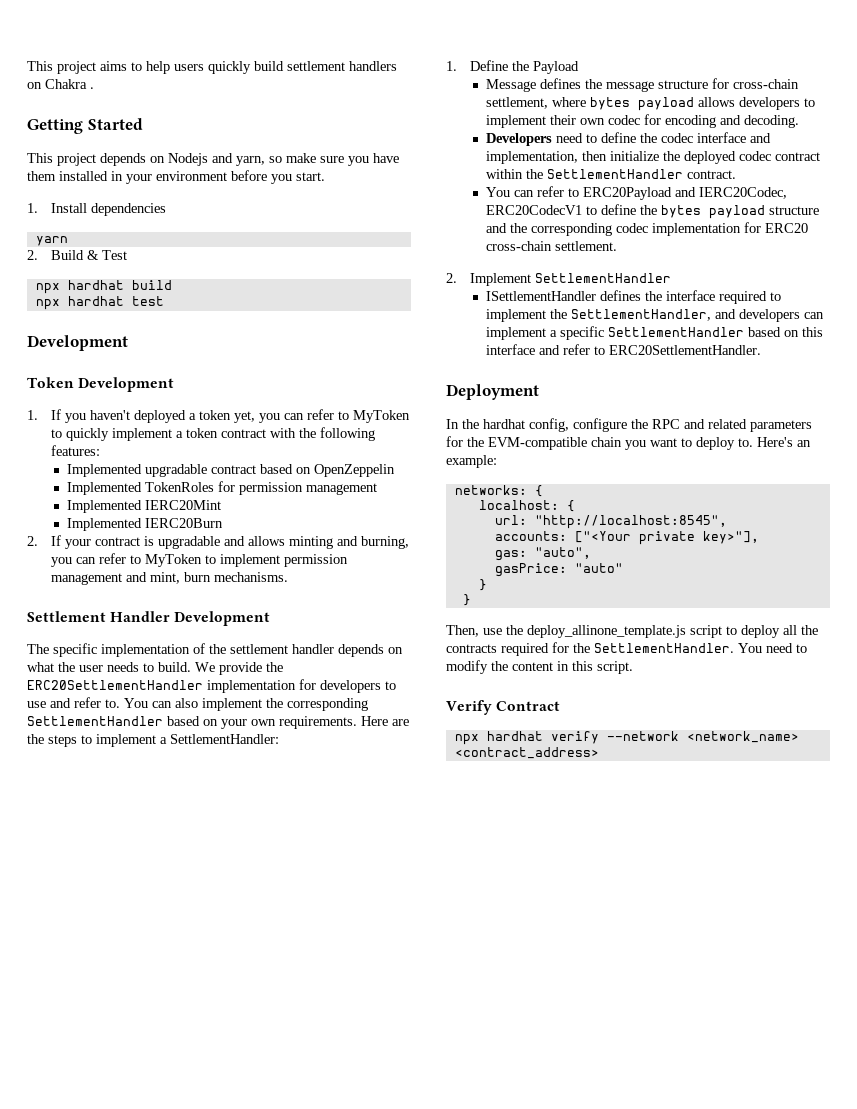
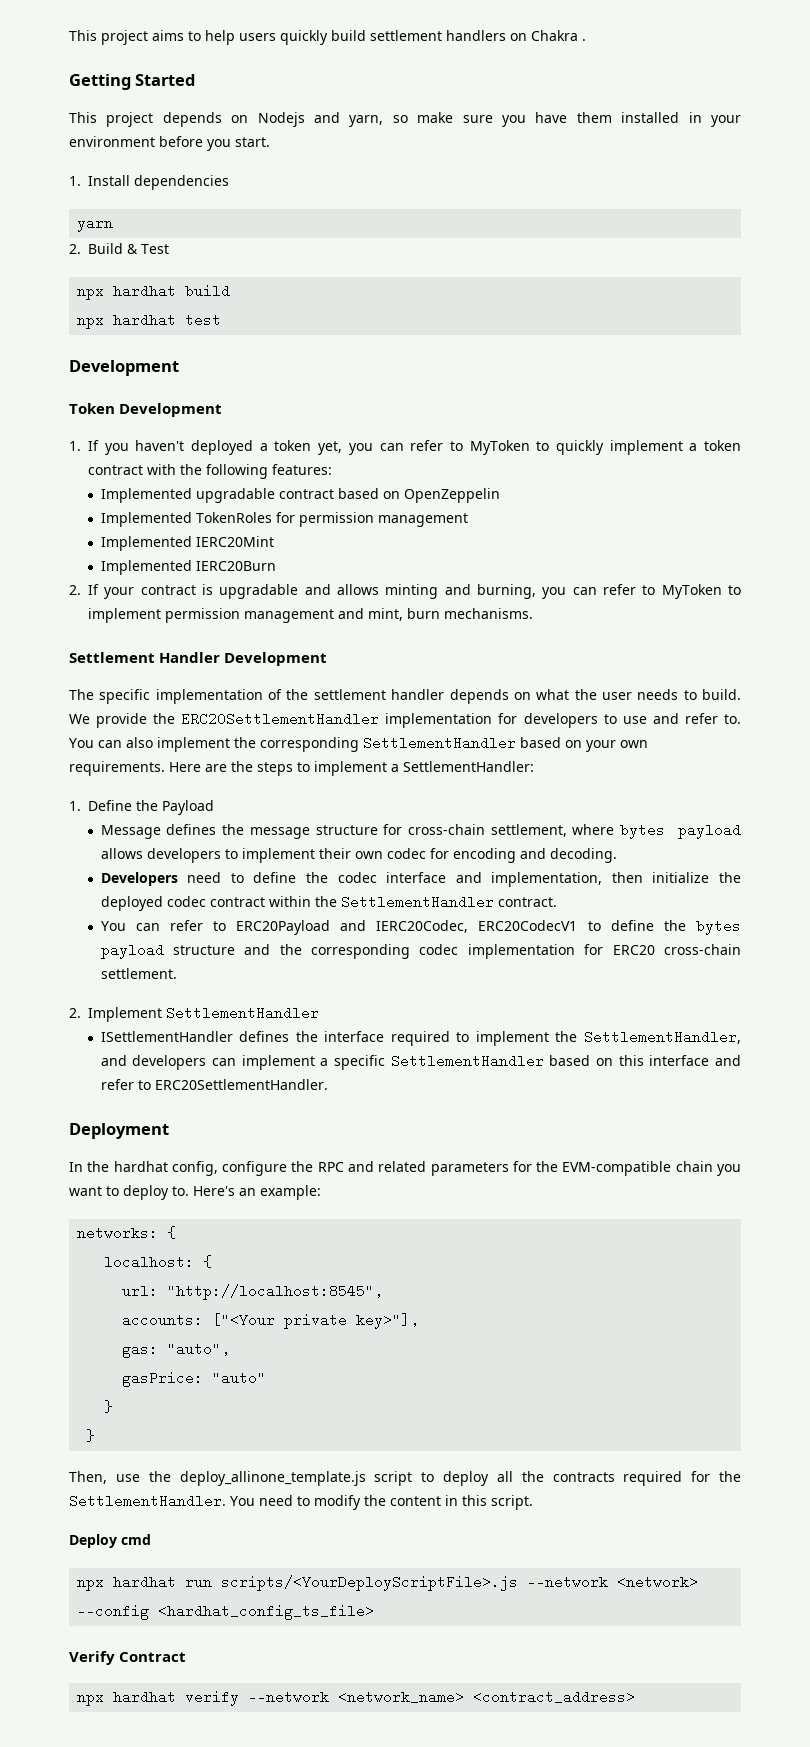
(633, 667) none -> [69,1534,151,1548] [77,1575,699,1591] [77,1604,375,1620] // Deploy cmd // npx hardhat run scripts/<YourDeployScriptFile>.js --network <network> --config <hardhat_config_ts_file>

